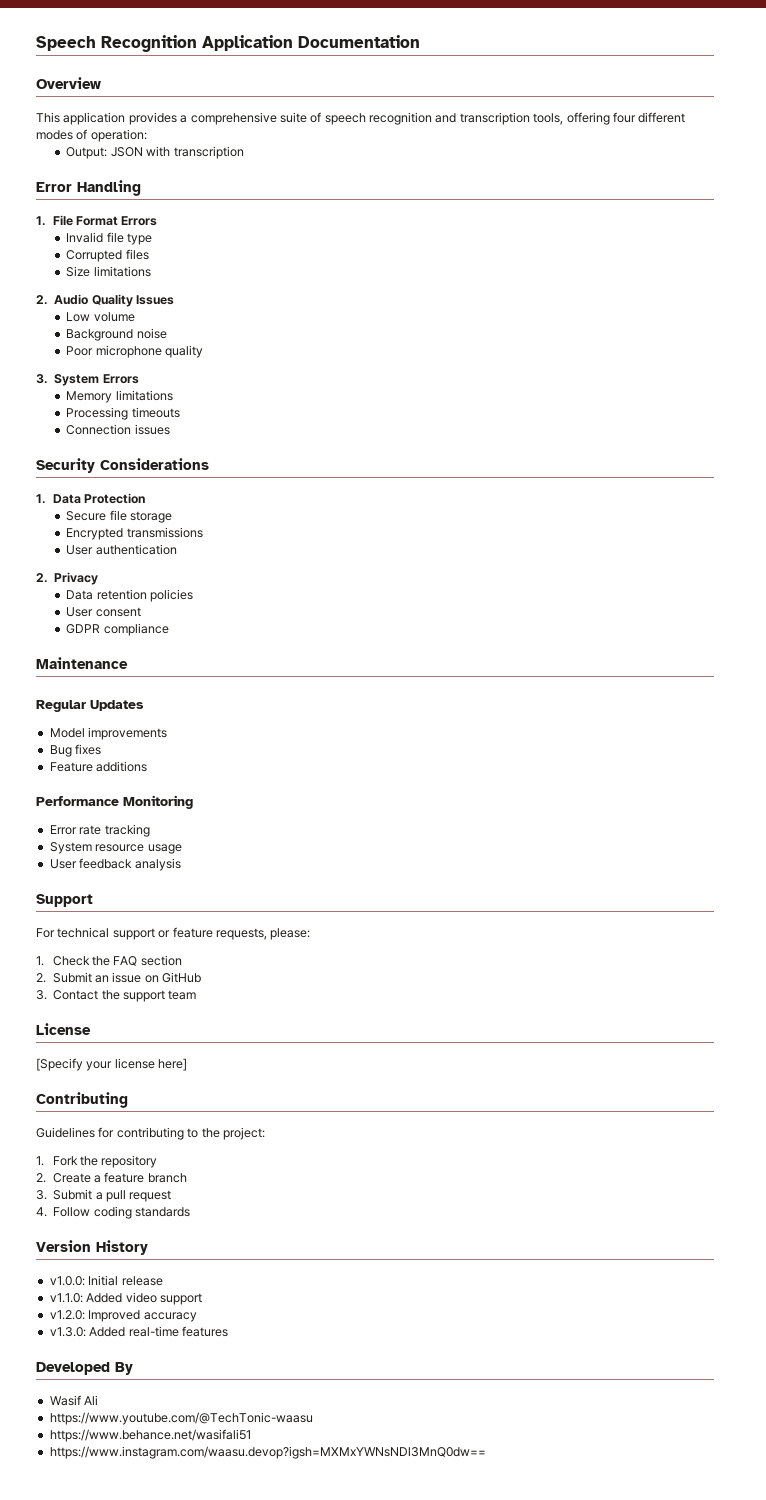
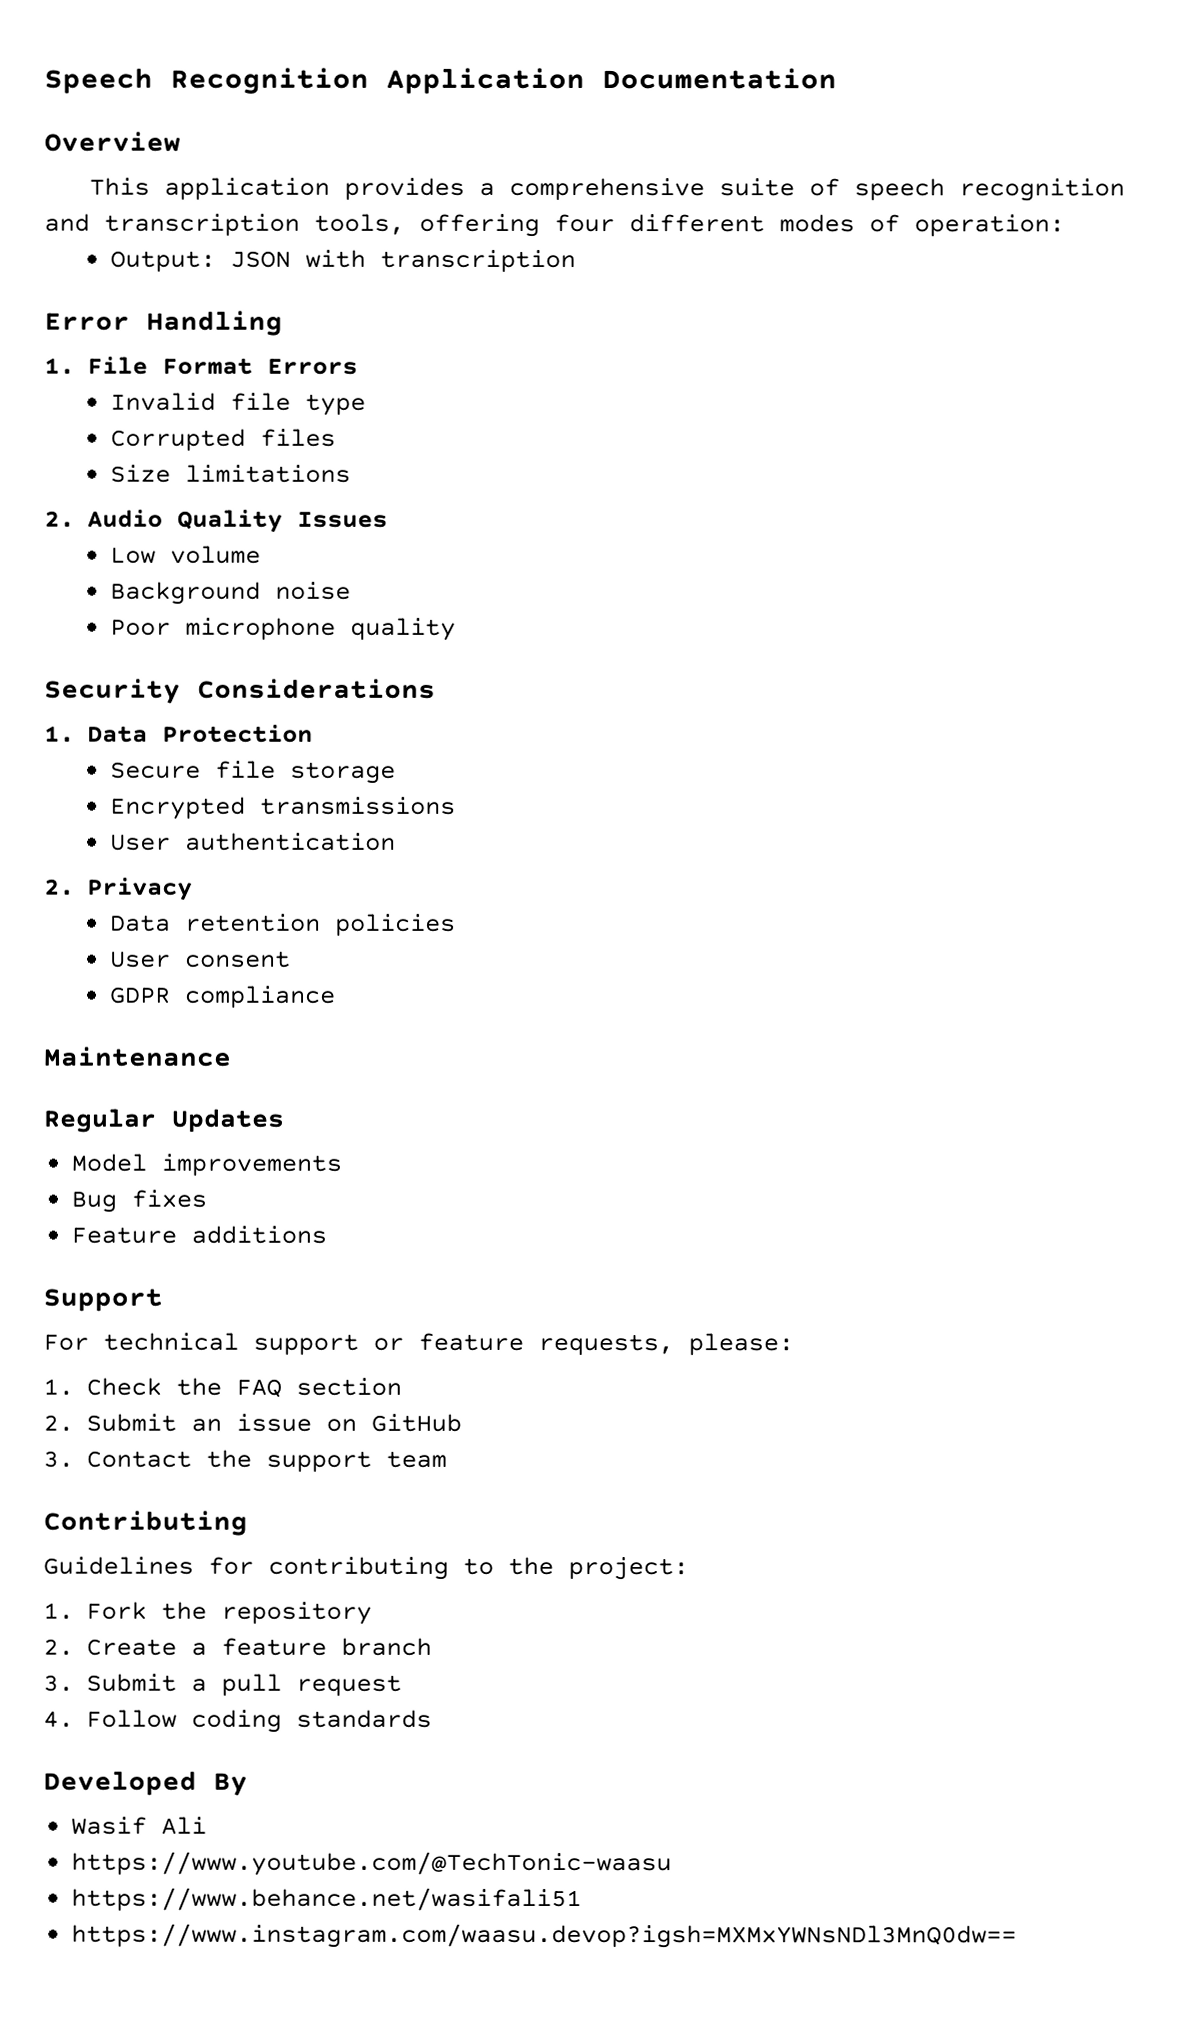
[36,374,139,386] [66,390,173,403] [66,407,180,420] [66,424,170,435] // 3. System Errors // Memory limitations // Processing timeouts // Connection issues -> (456, 629) none
[36,795,193,809] [49,824,150,837] [49,842,182,854] [49,858,181,871] // Performance Monitoring // Error rate tracking // System resource usage // User feedback analysis -> (328, 1234) none
[36,1023,91,1035] [36,1058,188,1071] // License // [Specify your license here] -> (447, 1459) none
[36,1240,148,1255] [49,1275,163,1286] [49,1292,202,1305] [49,1310,197,1322] [49,1326,228,1337] // Version History // v1.0.0: Initial release // v1.1.0: Added video support // v1.2.0: Improved accuracy // v1.3.0: Added real-time features -> (432, 1718) none

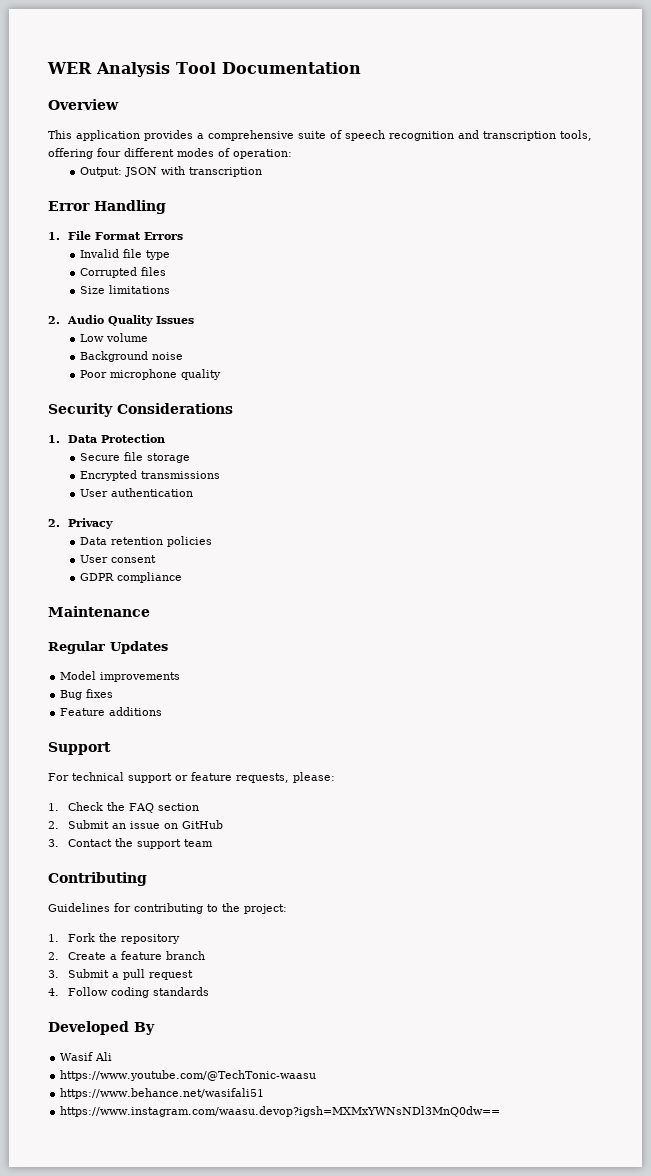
[44,67,585,94] Speech Recognition Application -> [47,62,216,77] WER Analysis Tool

